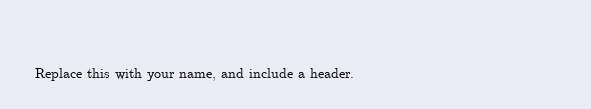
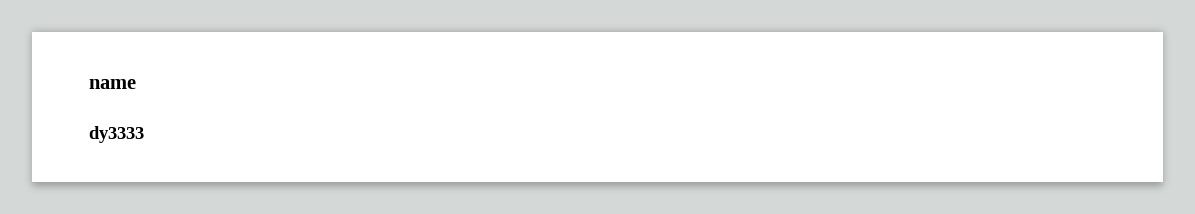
[35,68,354,81] Replace this with your name, and include a header. -> [89,79,136,89] [89,126,144,143] name // dy3333

